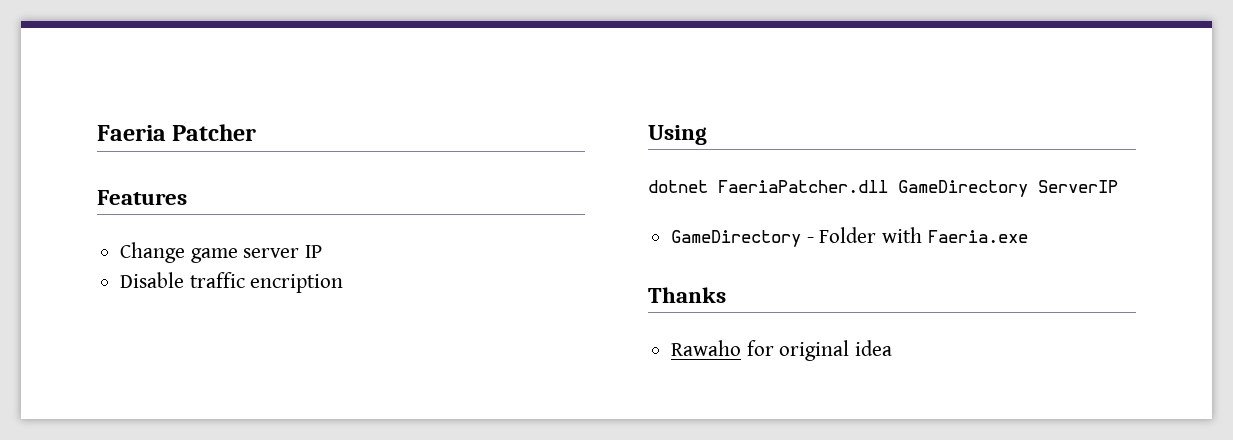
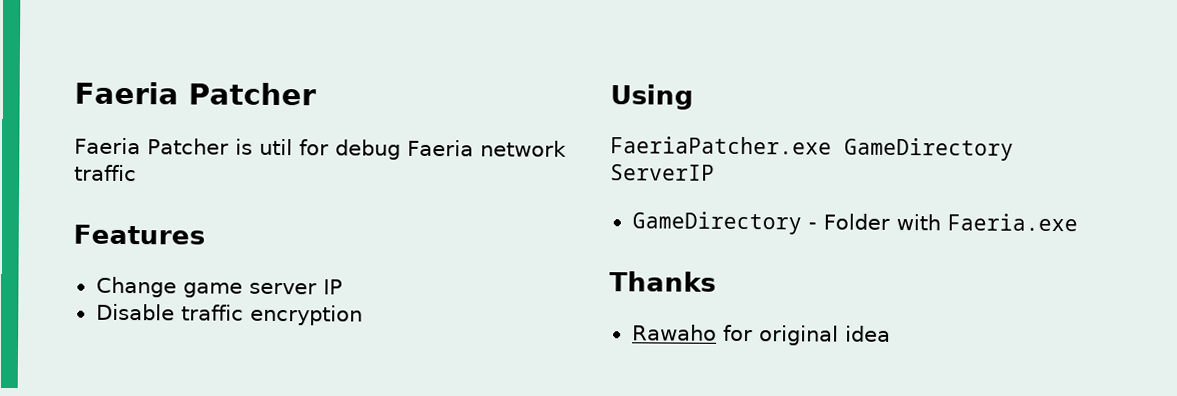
[97,124,257,141] Faeria Patcher -> [74,81,317,106] [74,137,567,160] [74,164,137,182] Faeria Patcher // Faeria Patcher is util for debug Faeria network traffic
[250,274,344,293] encription -> [249,304,363,326] encryption
[648,180,888,193] dotnet FaeriaPatcher.dll -> [610,136,832,155] FaeriaPatcher.exe

